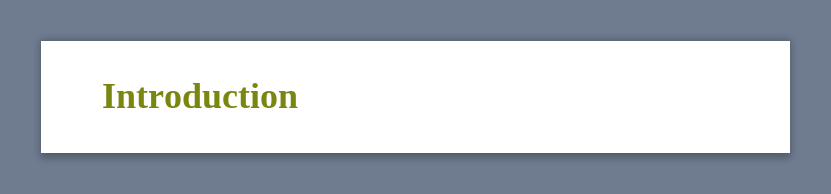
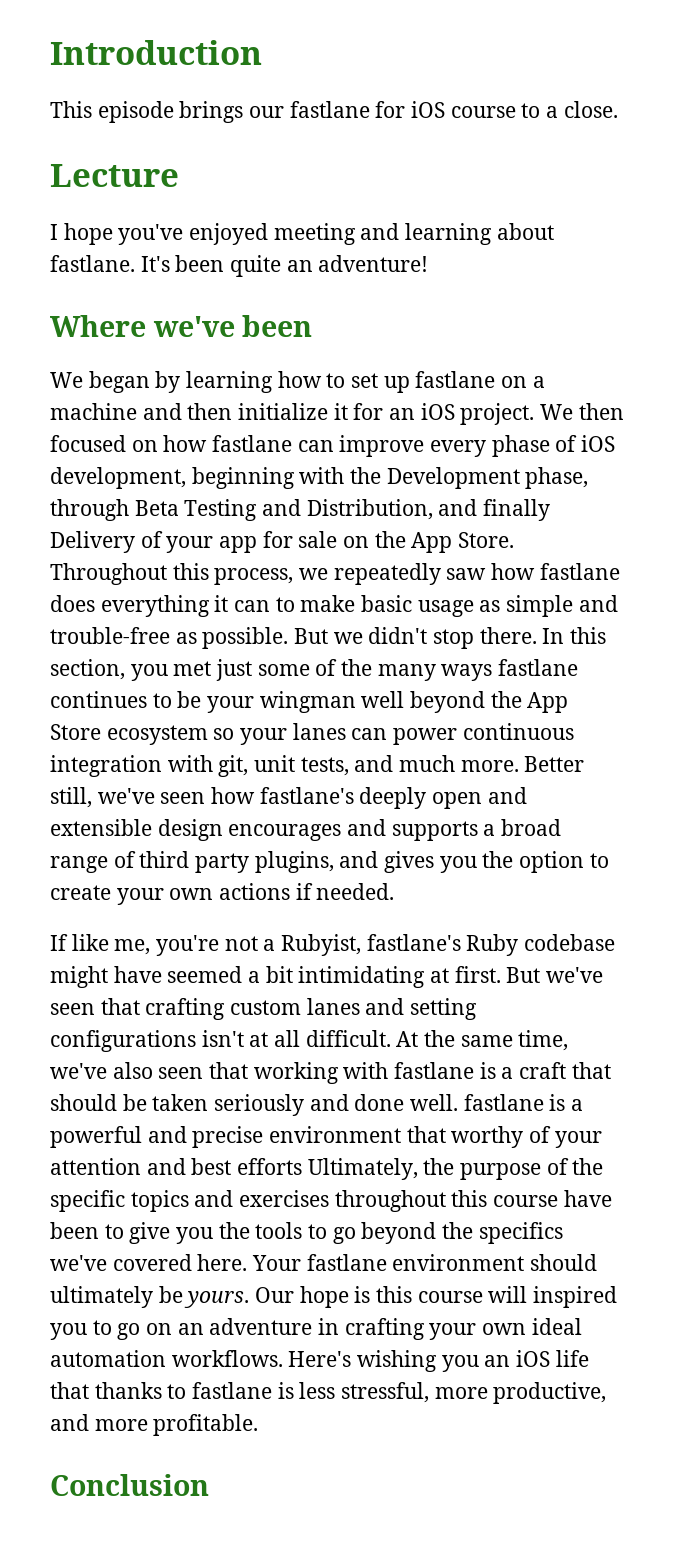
(298, 95) none -> [50,101,618,123] [50,164,179,187] [50,223,554,245] [50,255,429,277] [50,315,313,337] [50,371,545,393] [50,403,624,425] [50,435,616,457] [50,467,589,489] [50,499,551,521] [50,531,515,553] [50,563,620,585] [50,595,618,617] [50,627,607,649] [50,659,579,681] [50,691,569,713] [50,723,574,745] [50,755,585,777] [50,787,527,809] [50,819,562,841] [50,851,609,873] [50,883,395,905] [50,934,616,956] [50,966,604,988] [50,998,478,1020] [50,1030,569,1052] [50,1062,611,1084] [50,1094,584,1116] [50,1126,602,1148] [50,1158,604,1180] [50,1190,612,1212] [50,1222,563,1244] [50,1254,598,1271] [50,1286,618,1308] [50,1318,582,1340] [50,1350,589,1372] [50,1382,607,1404] [50,1414,259,1436] [50,1474,209,1496] // This episode brings our fastlane for iOS course to a close. // Lecture // I hope you've enjoyed meeting and learning about fastlane. It's been quite an adventure! // Where we've been // We began by learning how to set up fastlane on a machine and then initialize it for an iOS project. We then focused on how fastlane can improve every phase of iOS development, beginning with the Development phase, through Beta Testing and Distribution, and finally Delivery of your app for sale on the App Store. Throughout this process, we repeatedly saw how fastlane does everything it can to make basic usage as simple and trouble-free as possible. But we didn't stop there. In this section, you met just some of the many ways fastlane continues to be your wingman well beyond the App Store ecosystem so your lanes can power continuous integration with git, unit tests, and much more. Better still, we've seen how fastlane's deeply open and extensible design encourages and supports a broad range of third party plugins, and gives you the option to create your own actions if needed. // If like me, you're not a Rubyist, fastlane's Ruby codebase might have seemed a bit intimidating at first. But we've seen that crafting custom lanes and setting configurations isn't at all difficult. At the same time, we've also seen that working with fastlane is a craft that should be taken seriously and done well. fastlane is a powerful and precise environment that worthy of your attention and best efforts Ultimately, the purpose of the specific topics and exercises throughout this course have been to give you the tools to go beyond the specifics we've covered here. Your fastlane environment should ultimately be yours. Our hope is this course will inspired you to go on an adventure in crafting your own ideal automation workflows. Here's wishing you an iOS life that thanks to fastlane is less stressful, more productive, and more profitable. // Conclusion

